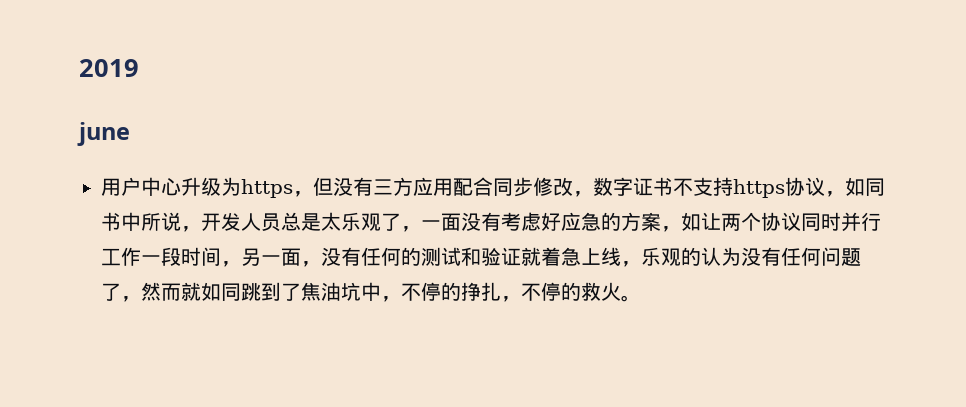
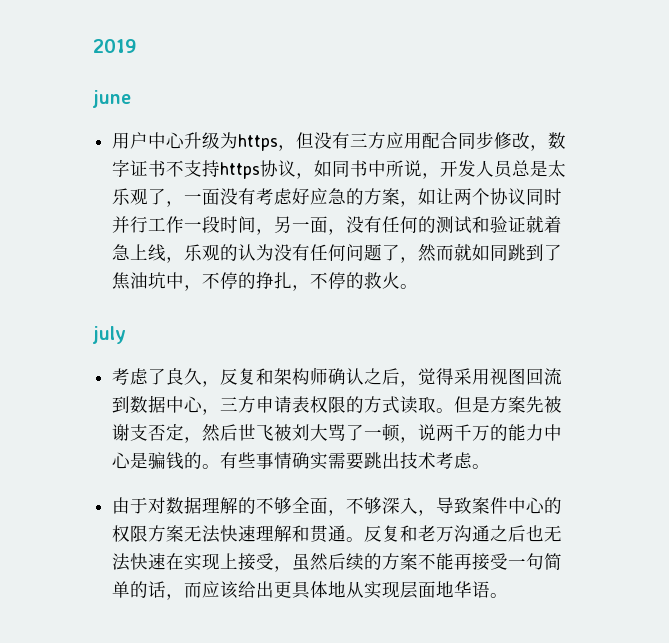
(641, 298) none -> [93,326,126,344] [112,367,563,387] [112,395,563,415] [112,423,563,443] [112,452,491,470] [112,496,563,516] [112,525,563,543] [112,553,563,572] [112,581,509,600] // july // 考虑了良久，反复和架构师确认之后，觉得采用视图回流到数据中心，三方申请表权限的方式读取。但是方案先被谢支否定，然后世飞被刘大骂了一顿，说两千万的能力中心是骗钱的。有些事情确实需要跳出技术考虑。 // 由于对数据理解的不够全面，不够深入，导致案件中心的权限方案无法快速理解和贯通。反复和老万沟通之后也无法快速在实现上接受，虽然后续的方案不能再接受一句简单的话，而应该给出更具体地从实现层面地华语。

